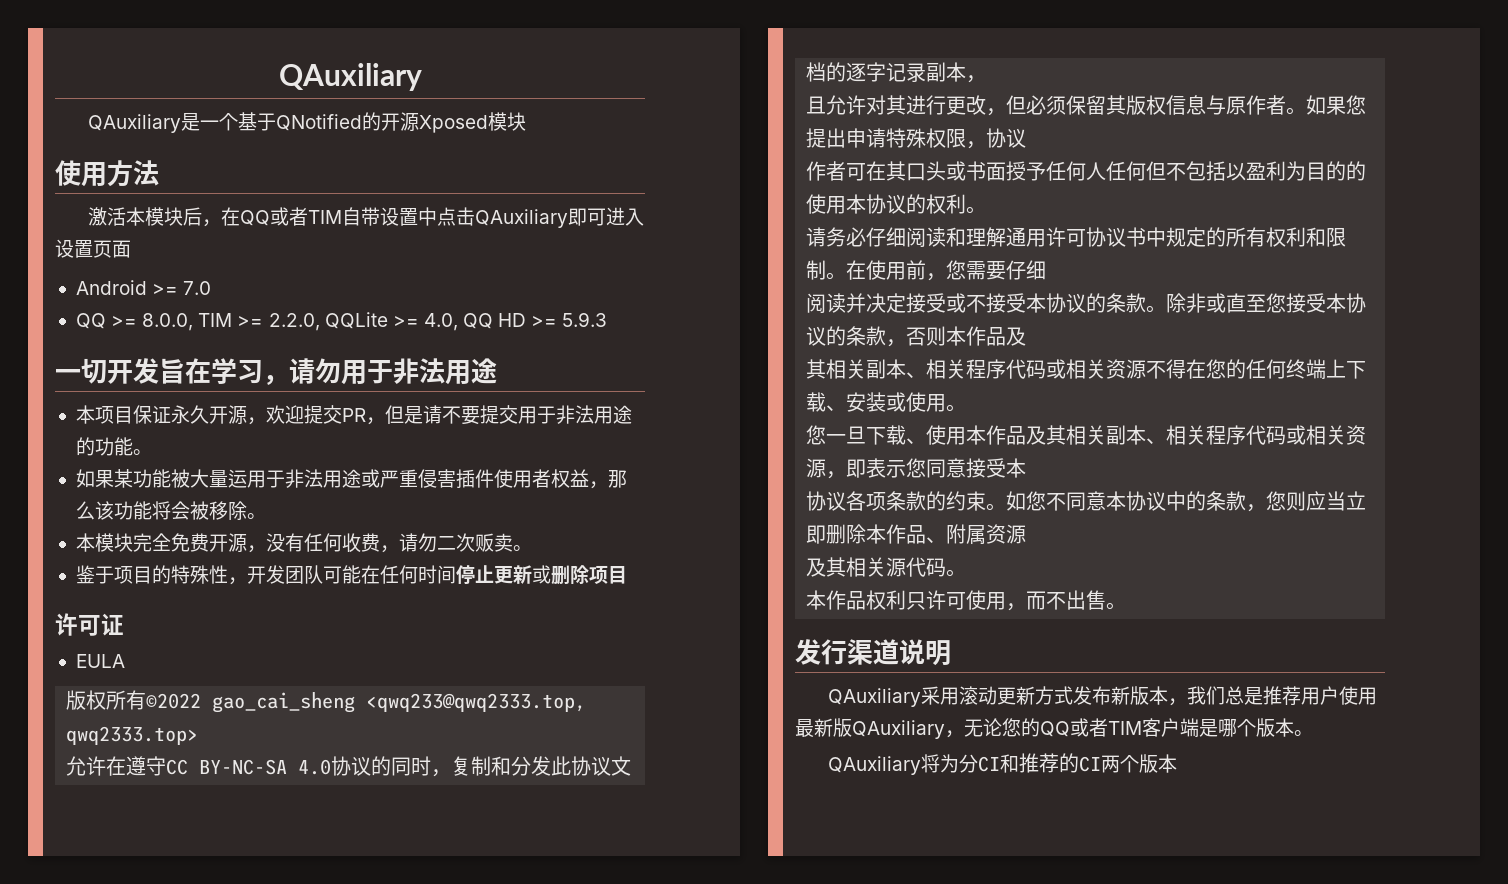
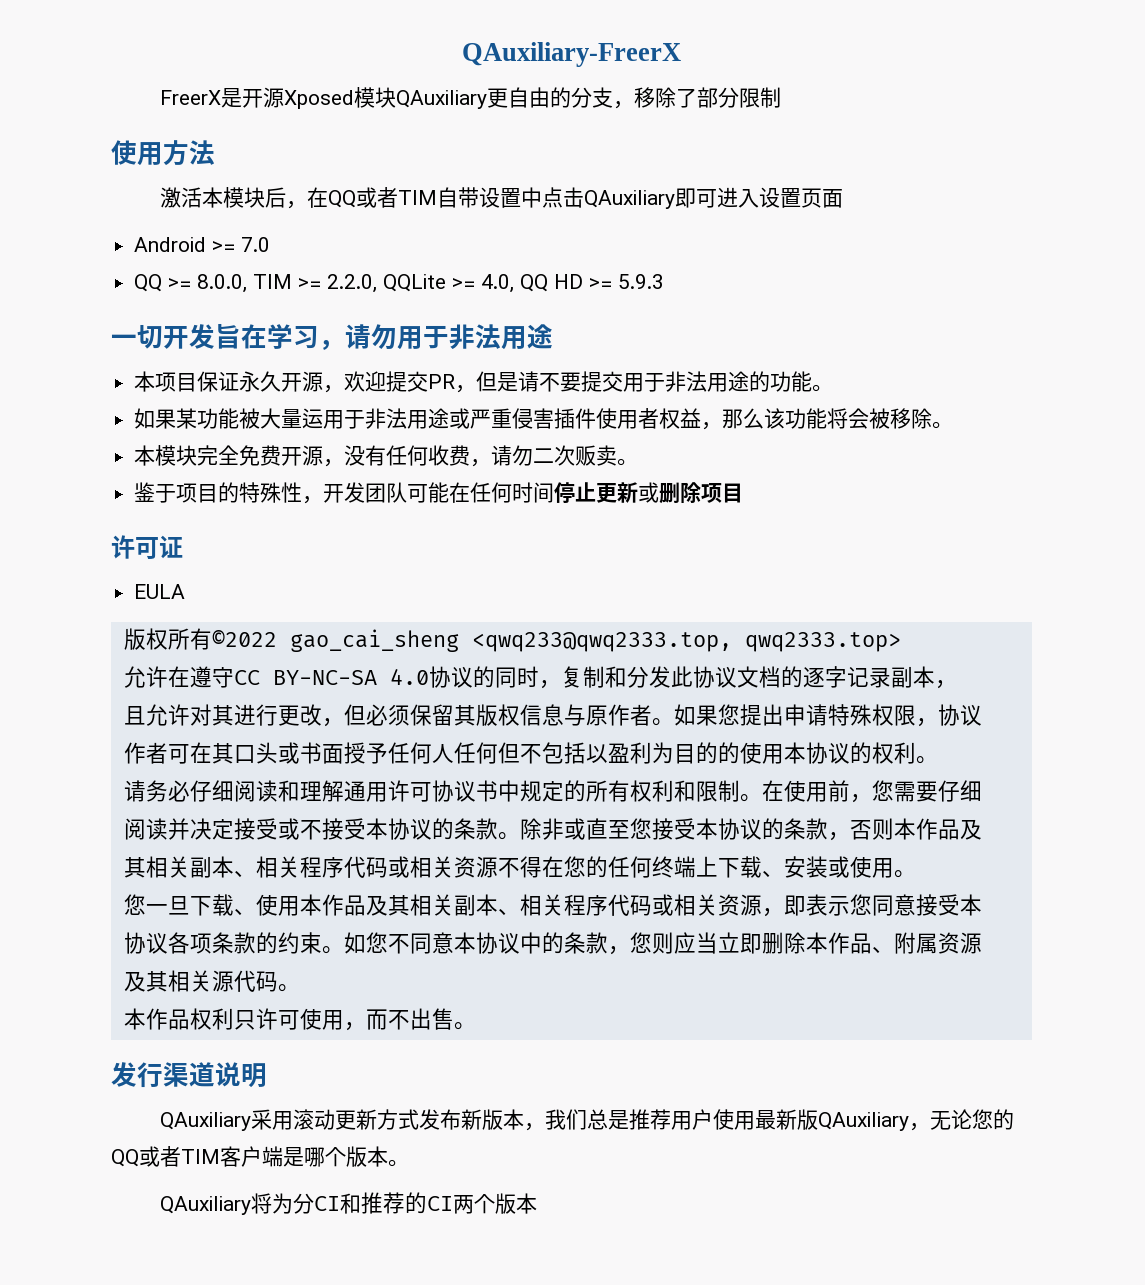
[278,63,422,91] [88,112,527,133] QAuxiliary // QAuxiliary是一个基于QNotified的开源Xposed模块 -> [462,42,681,67] [159,87,781,109] QAuxiliary-FreerX // FreerX是开源Xposed模块QAuxiliary更自由的分支，移除了部分限制

